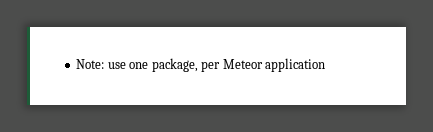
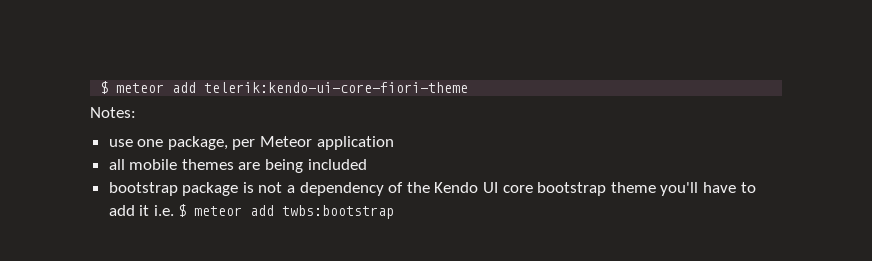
[76,59,105,69] Note: -> [100,81,469,94] [90,107,136,118] $ meteor add telerik:kendo-ui-core-fiori-theme // Notes: //
(326, 65) none -> [108,159,367,173] [108,182,756,196] [108,204,395,219] // all mobile themes are being included // bootstrap package is not a dependency of the Kendo UI core bootstrap theme you'll have to add it i.e. $ meteor add twbs:bootstrap

